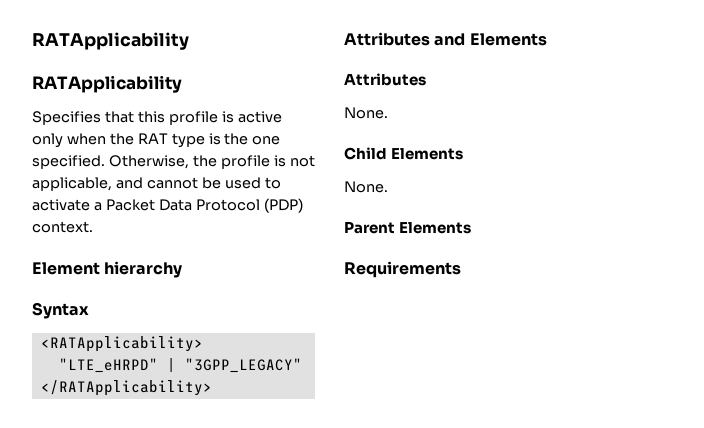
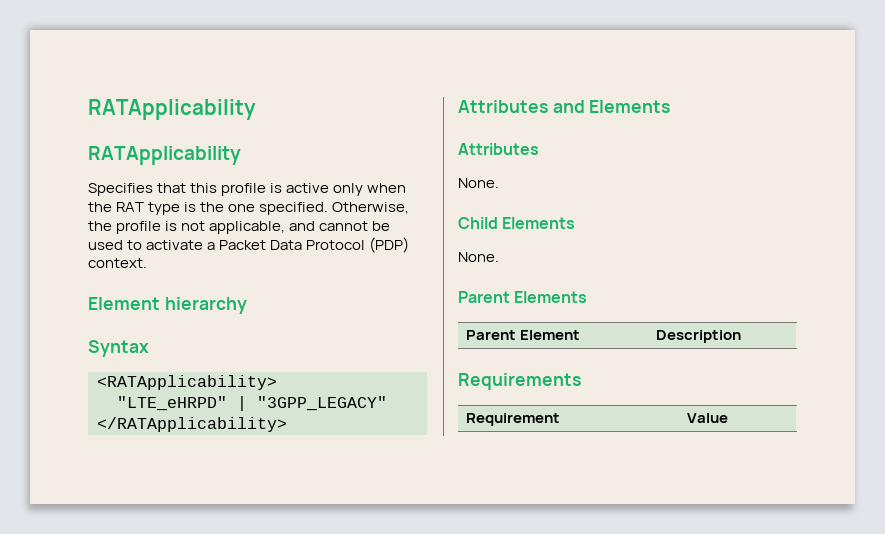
(472, 228) none -> [466,330,581,340] [656,330,742,343] // Parent Element | Description
(461, 269) none -> [466,413,561,426] [687,413,729,423] // Requirement | Value

